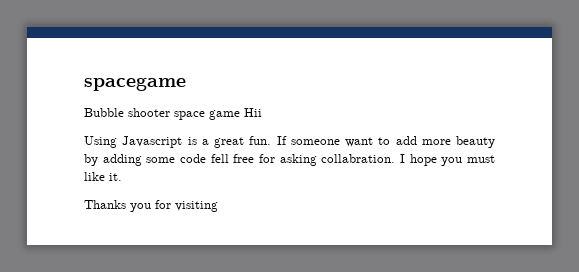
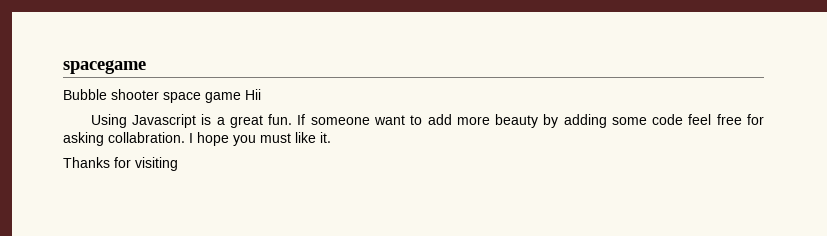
[210,154,229,163] fell -> [688,114,712,125] feel
[130,203,151,212] you -> (110, 162) none

